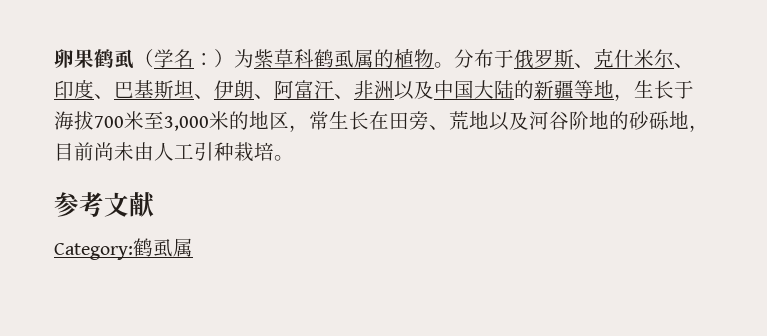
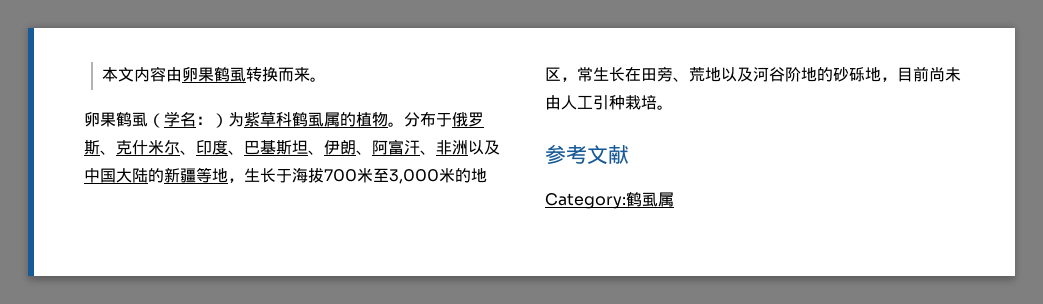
(54, 58) none -> [102,66,327,82] 本文内容由卵果鹤虱转换而来。 //

